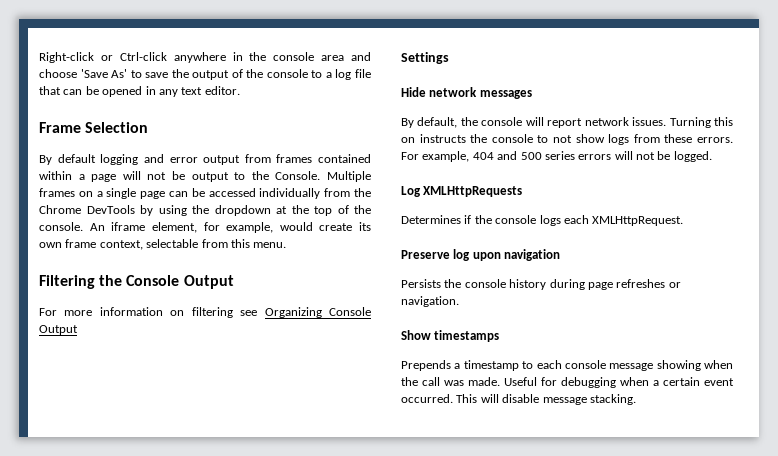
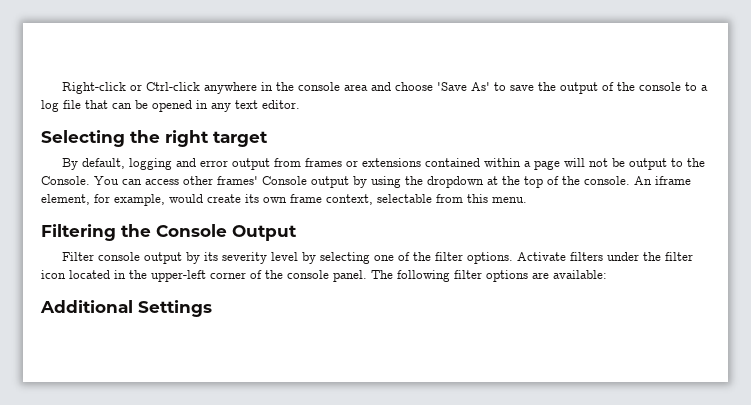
[39,122,149,133] [39,154,96,165] Frame Selection // By default -> [41,130,268,147] [61,158,125,170] Selecting the right target // By default,
(313, 158) none -> [345,158,421,167] or extensions
[327,171,371,182] [39,188,372,199] [39,205,135,214] Multiple frames on a single page can be accessed individually from the Chrome DevTools -> [94,176,349,188] You can access other frames' Console output
[39,307,371,318] [39,325,78,335] [401,52,449,64] [401,87,532,99] [401,117,733,128] [401,134,733,145] [401,151,712,162] [401,186,523,197] [401,215,684,226] [401,249,561,261] [401,279,681,290] [401,296,459,307] [401,330,500,342] [401,360,733,371] [401,377,734,388] [401,394,636,405] For more information on filtering see Organizing Console Output // Settings // Hide network messages // By default, the console will report network issues. Turning this on instructs the console to not show logs from these errors. For example, 404 and 500 series errors will not be logged. // Log XMLHttpRequests // Determines if the console logs each XMLHttpRequest. // Preserve log upon navigation // Persists the console history during page refreshes or navigation. // Show timestamps // Prepends a timestamp to each console message showing when the call was made. Useful for debugging when a certain event occurred. This will disable message stacking. -> [61,252,693,264] [41,270,607,282] [40,300,212,317] Filter console output by its severity level by selecting one of the filter options. Activate filters under the filter icon located in the upper-left corner of the console panel. The following filter options are available: // Additional Settings

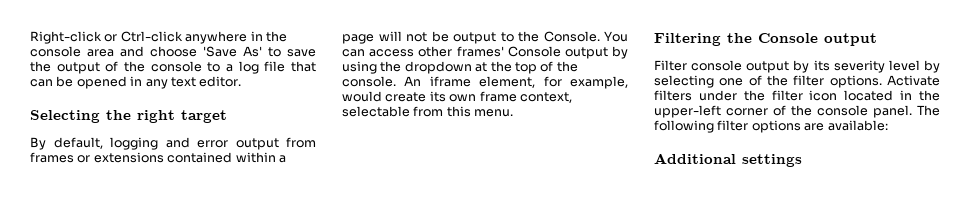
[232,225,297,241] Output -> [824,33,877,46] output
[138,300,212,317] Settings -> [742,154,802,167] settings

